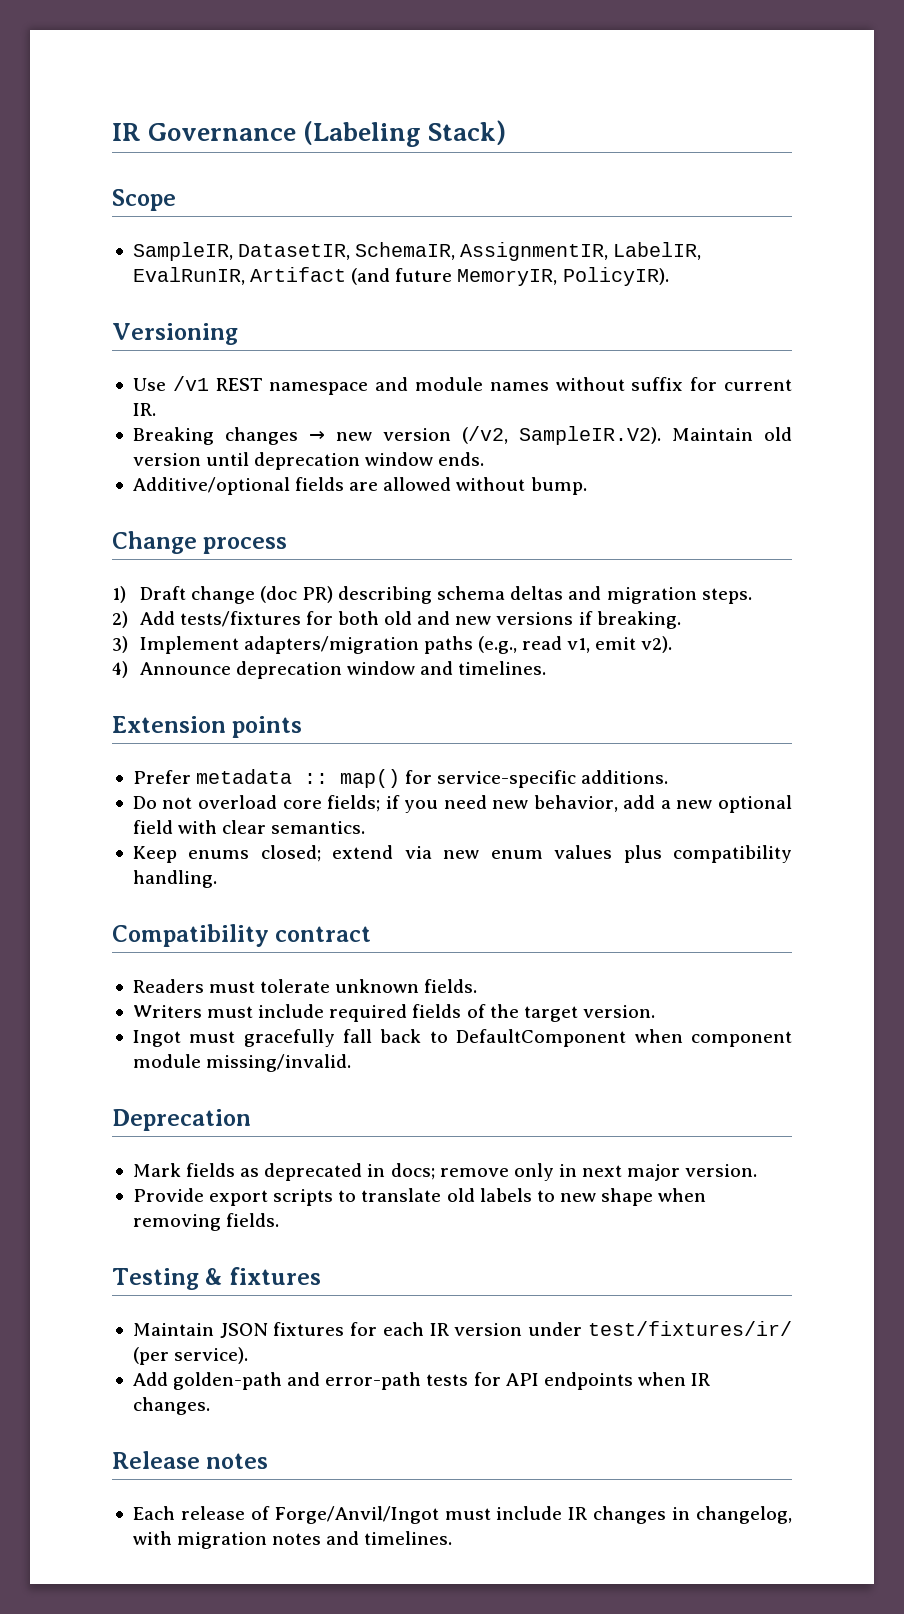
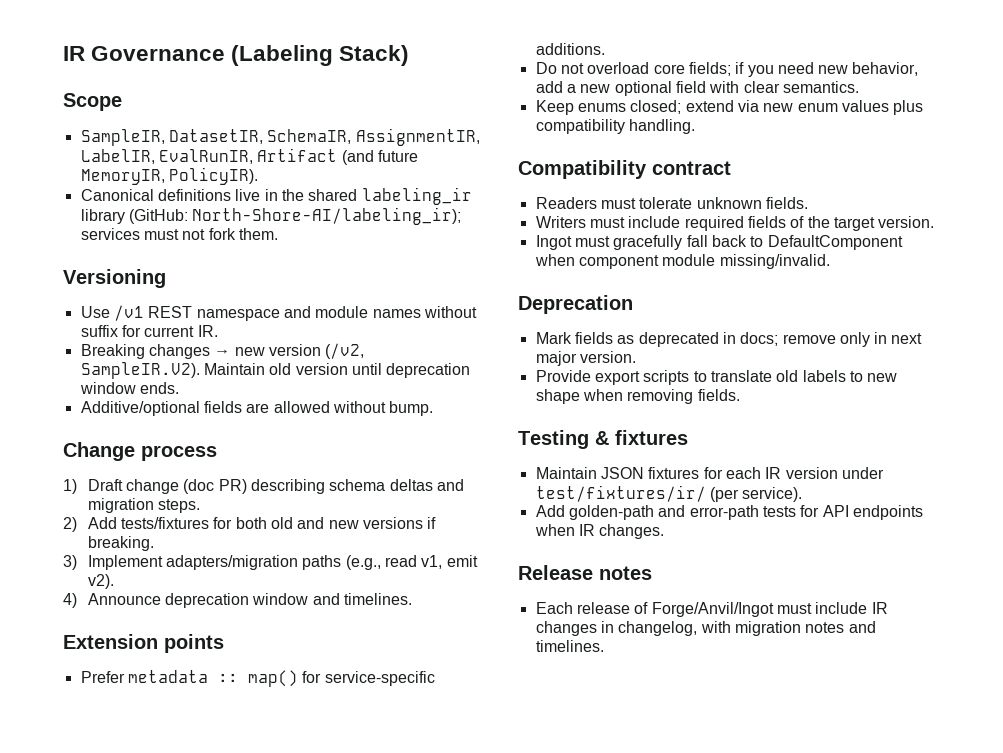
(669, 276) none -> [80,187,472,205] [80,207,462,225] [80,228,278,240] // Canonical definitions live in the shared labeling_ir library (GitHub: North-Shore-AI/labeling_ir); services must not fork them.

